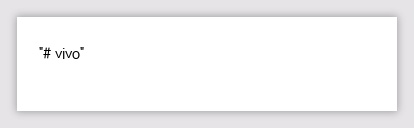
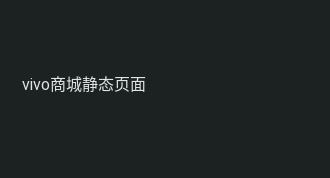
[39,47,84,59] "# vivo" -> [22,76,146,93] vivo商城静态页面

